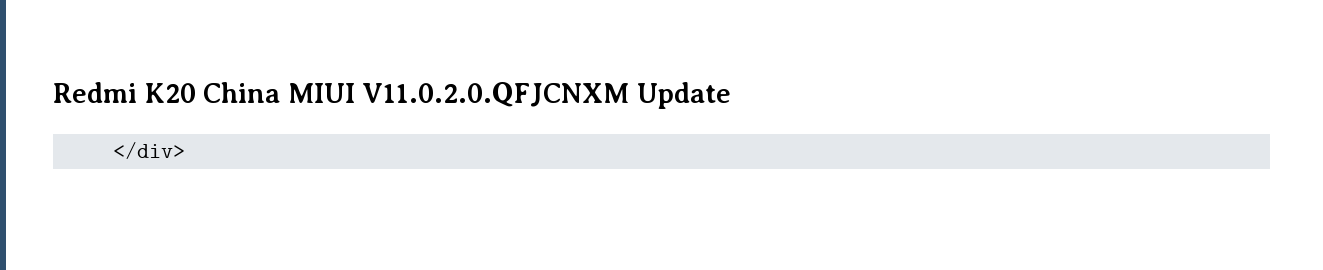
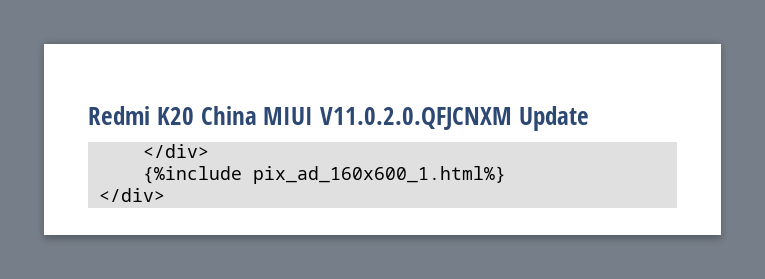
(186, 150) none -> [143,166,507,184] [99,188,166,202] // {%include pix_ad_160x600_1.html%} // </div>

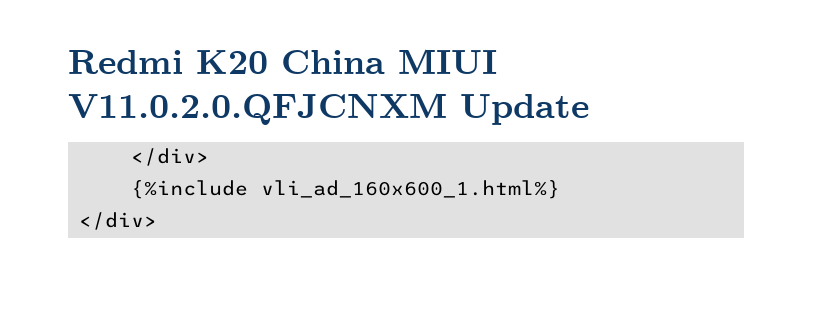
[253,166,507,184] pix_ad_160x600_1.html%} -> [261,180,561,199] vli_ad_160x600_1.html%}

